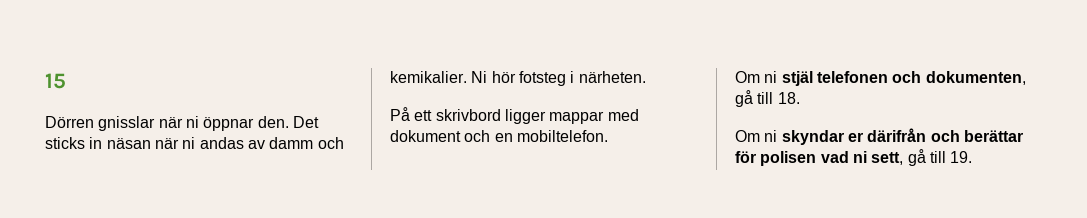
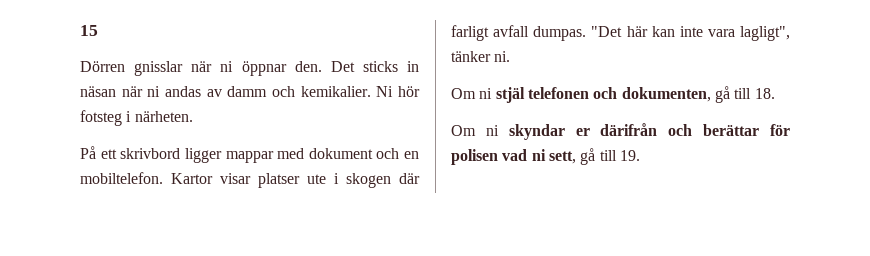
(608, 136) none -> [171,173,420,188] [451,25,790,41] [451,51,511,62] Kartor visar platser ute i skogen där farligt avfall dumpas. "Det här kan inte vara lagligt", tänker ni.

